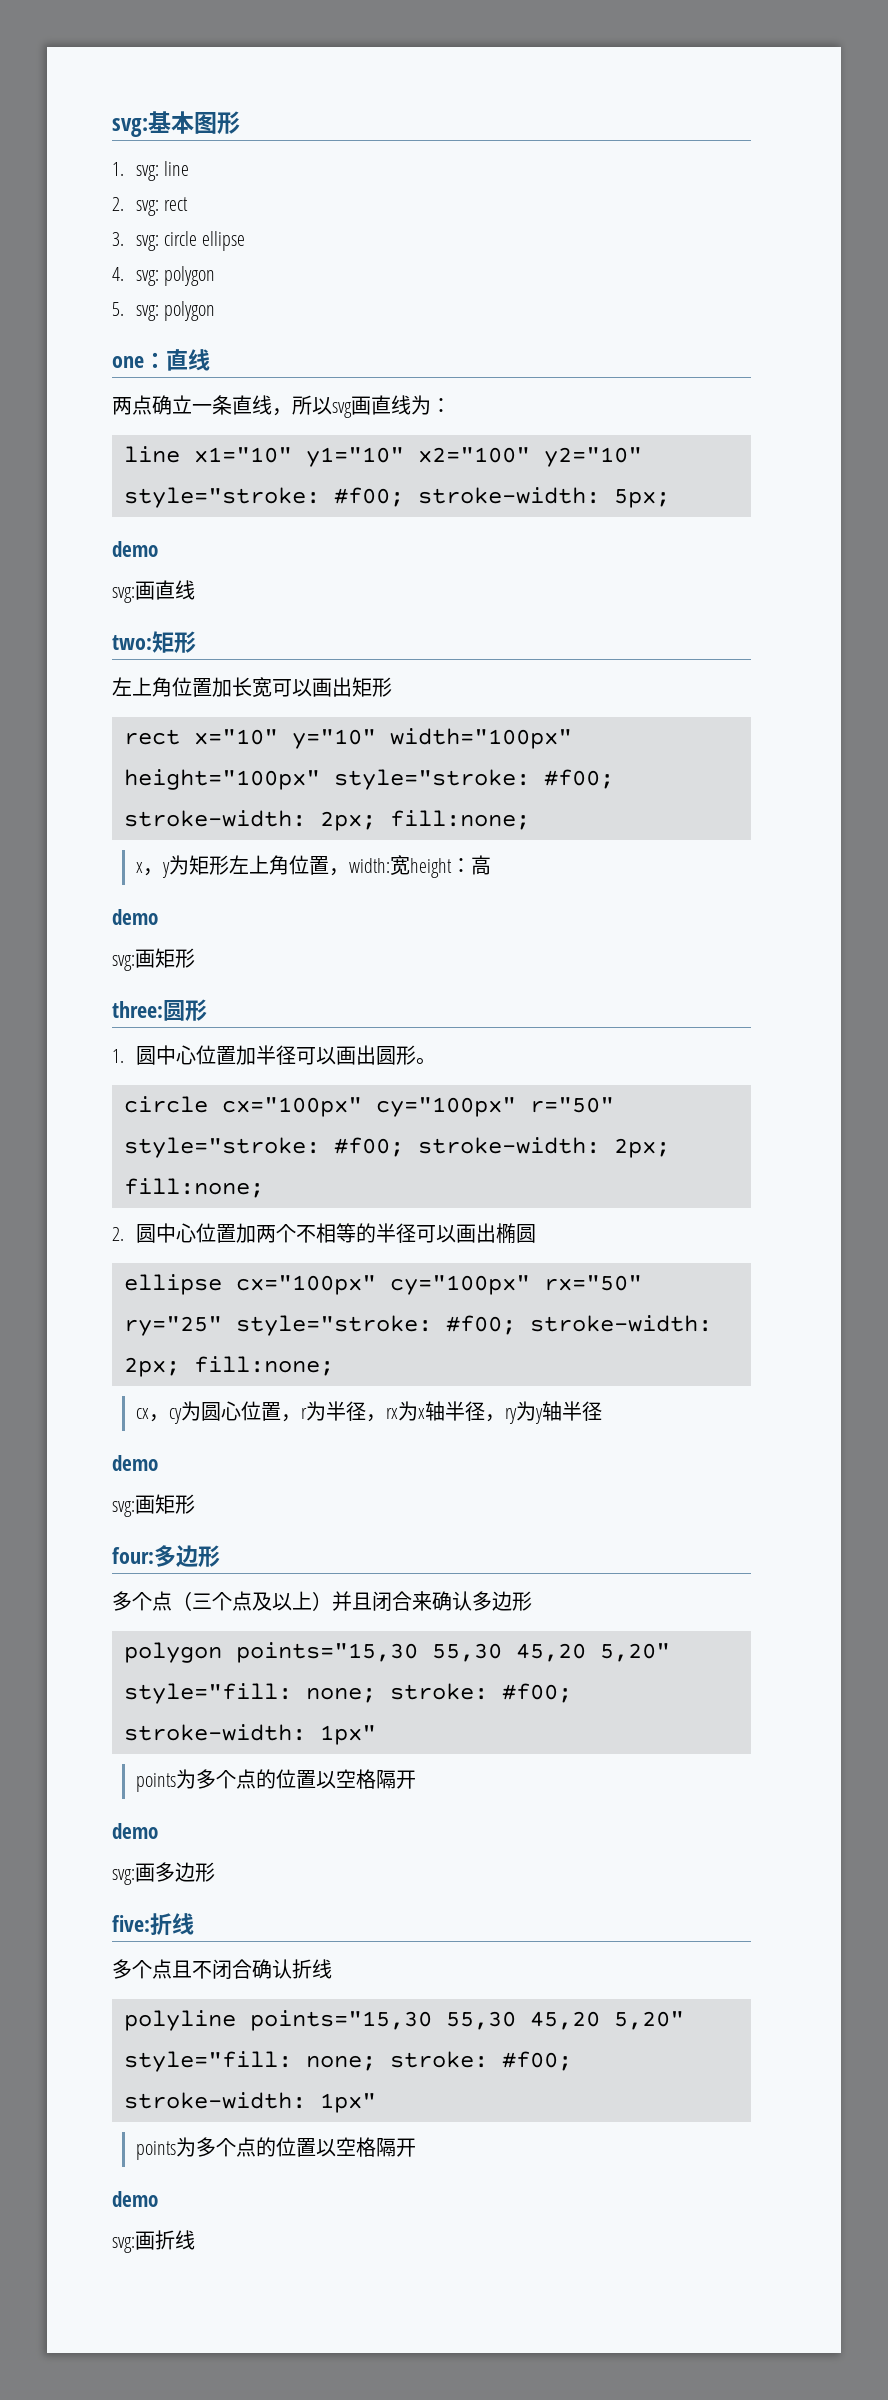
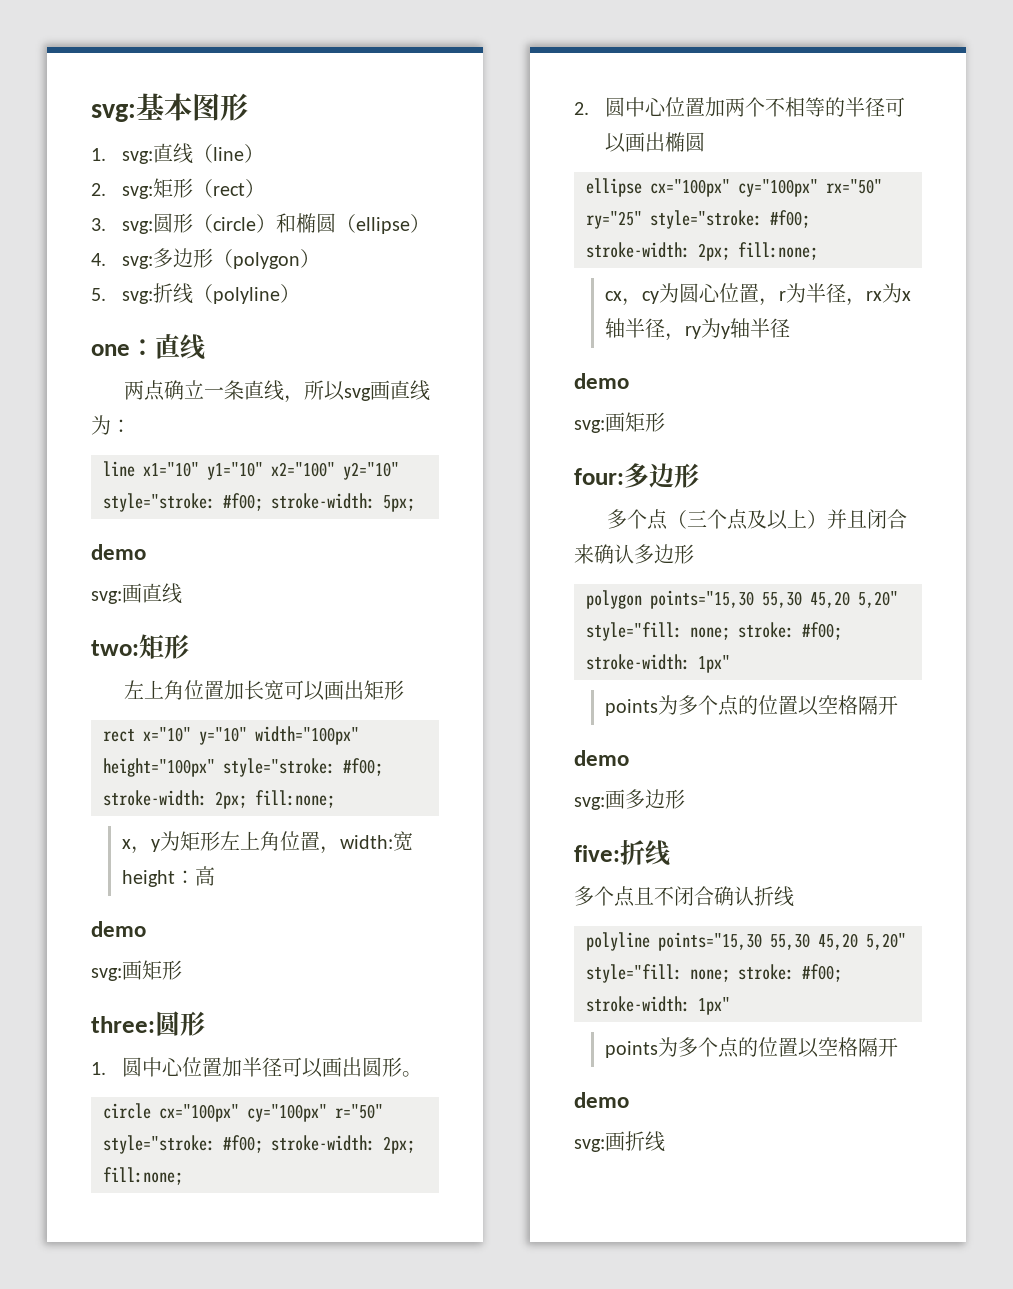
[164,161,190,176] line -> [153,143,265,164] 直线（line）
[164,197,189,211] rect -> [153,178,266,198] 矩形（rect）
[164,231,246,251] circle ellipse -> [153,213,431,234] 圆形（circle）和椭圆（ellipse）
[164,266,216,286] polygon -> [153,248,321,269] 多边形（polygon）
[164,301,216,321] polygon -> [153,283,301,304] 折线（polyline）

